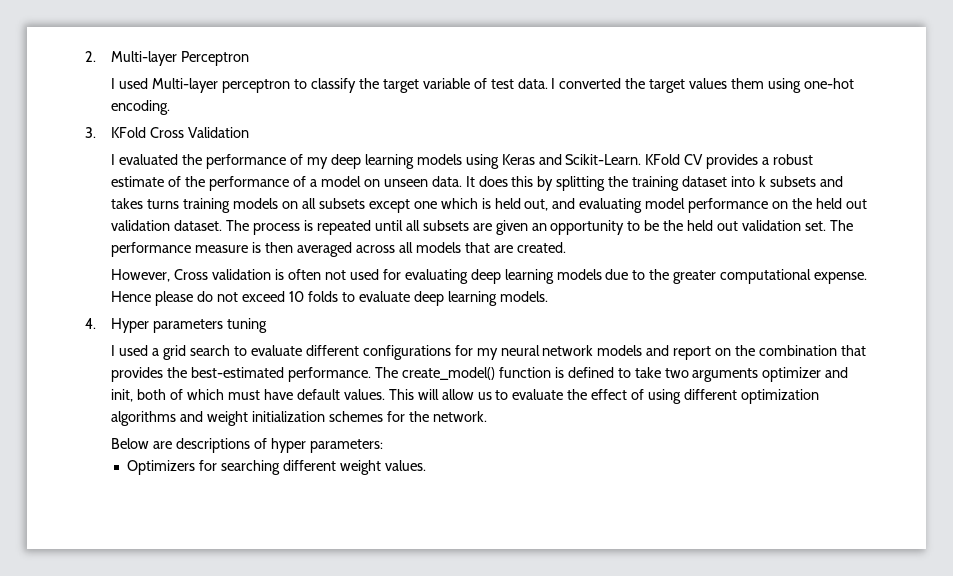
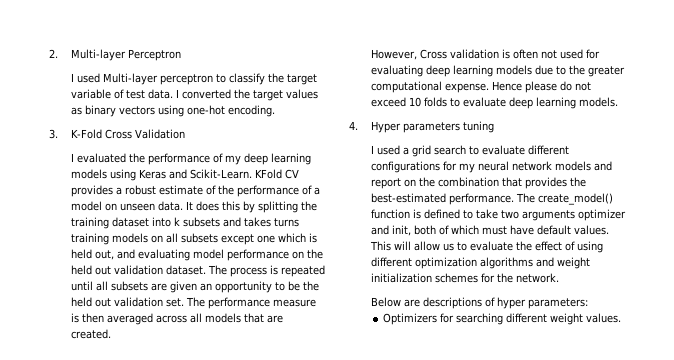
[731,78,765,89] them -> [70,105,155,117] as binary vectors
[111,127,147,138] KFold -> [70,129,102,139] K-Fold

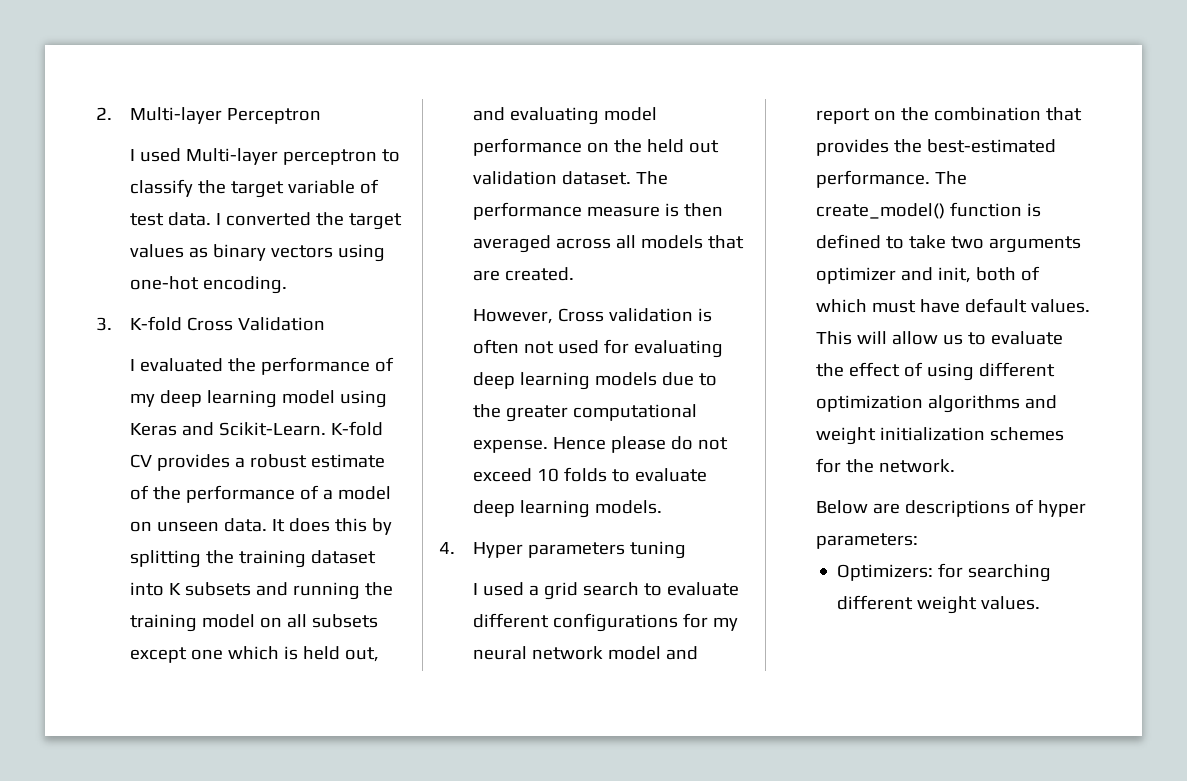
[70,129,102,139] K-Fold -> [130,316,183,331] K-fold
[70,169,107,179] models -> [282,390,336,404] model
[254,169,282,179] KFold -> [331,421,384,436] K-fold
[173,217,180,226] k -> [169,583,182,595] K
[243,217,299,227] [70,233,148,245] takes turns training models -> [293,582,394,600] [130,614,256,632] running the training model
[229,265,325,277] [70,281,319,293] [70,297,205,307] process is repeated until all subsets are given an opportunity to be the held out validation set. The -> (669, 178) none
[554,161,591,171] models -> [608,646,662,660] model
[382,313,437,325] Optimizers -> [836,564,933,581] Optimizers:

